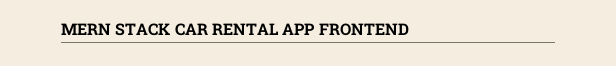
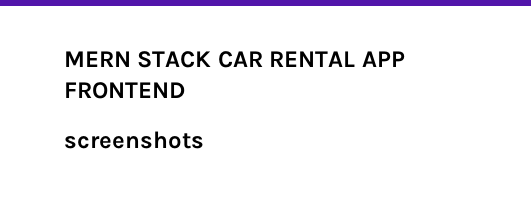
(409, 29) none -> [64,131,204,149] // screenshots

